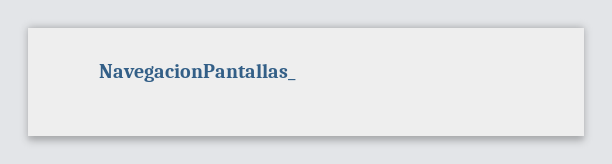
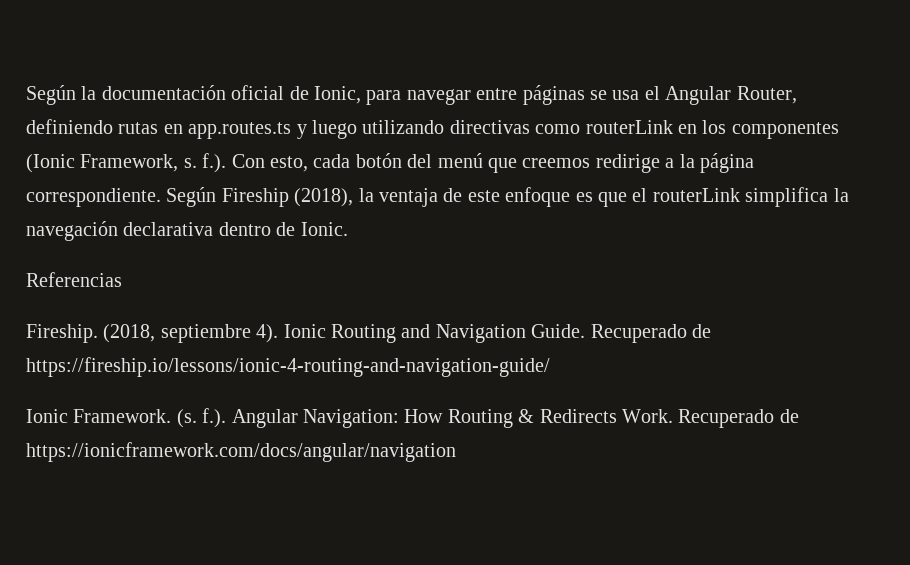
[99,63,296,82] NavegacionPantallas_ -> [26,85,797,105] [26,119,839,139] [26,153,754,173] [26,187,849,207] [26,221,348,241] [26,272,122,287] [26,324,711,343] [26,357,550,377] [26,408,799,428] [26,442,456,462] Según la documentación oficial de Ionic, para navegar entre páginas se usa el Angular Router, definiendo rutas en app.routes.ts y luego utilizando directivas como routerLink en los componentes (Ionic Framework, s. f.). Con esto, cada botón del menú que creemos redirige a la página correspondiente. Según Fireship (2018), la ventaja de este enfoque es que el routerLink simplifica la navegación declarativa dentro de Ionic. // Referencias // Fireship. (2018, septiembre 4). Ionic Routing and Navigation Guide. Recuperado de https://fireship.io/lessons/ionic-4-routing-and-navigation-guide/ // Ionic Framework. (s. f.). Angular Navigation: How Routing & Redirects Work. Recuperado de https://ionicframework.com/docs/angular/navigation

